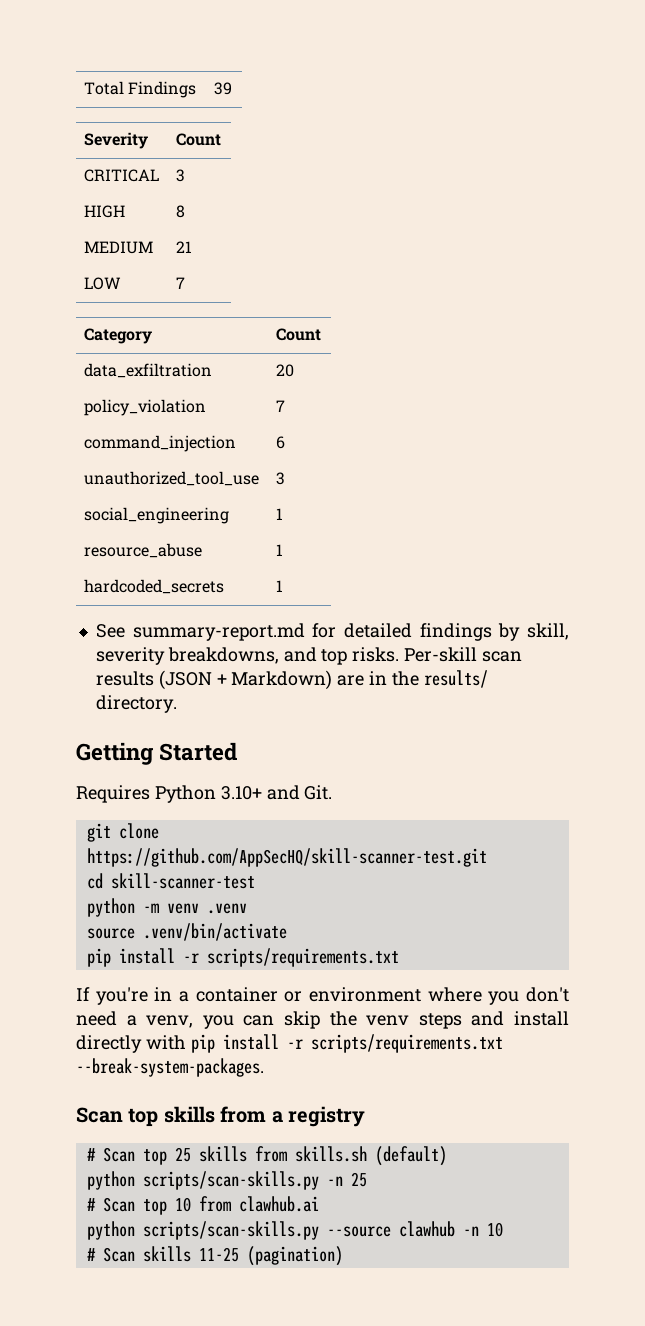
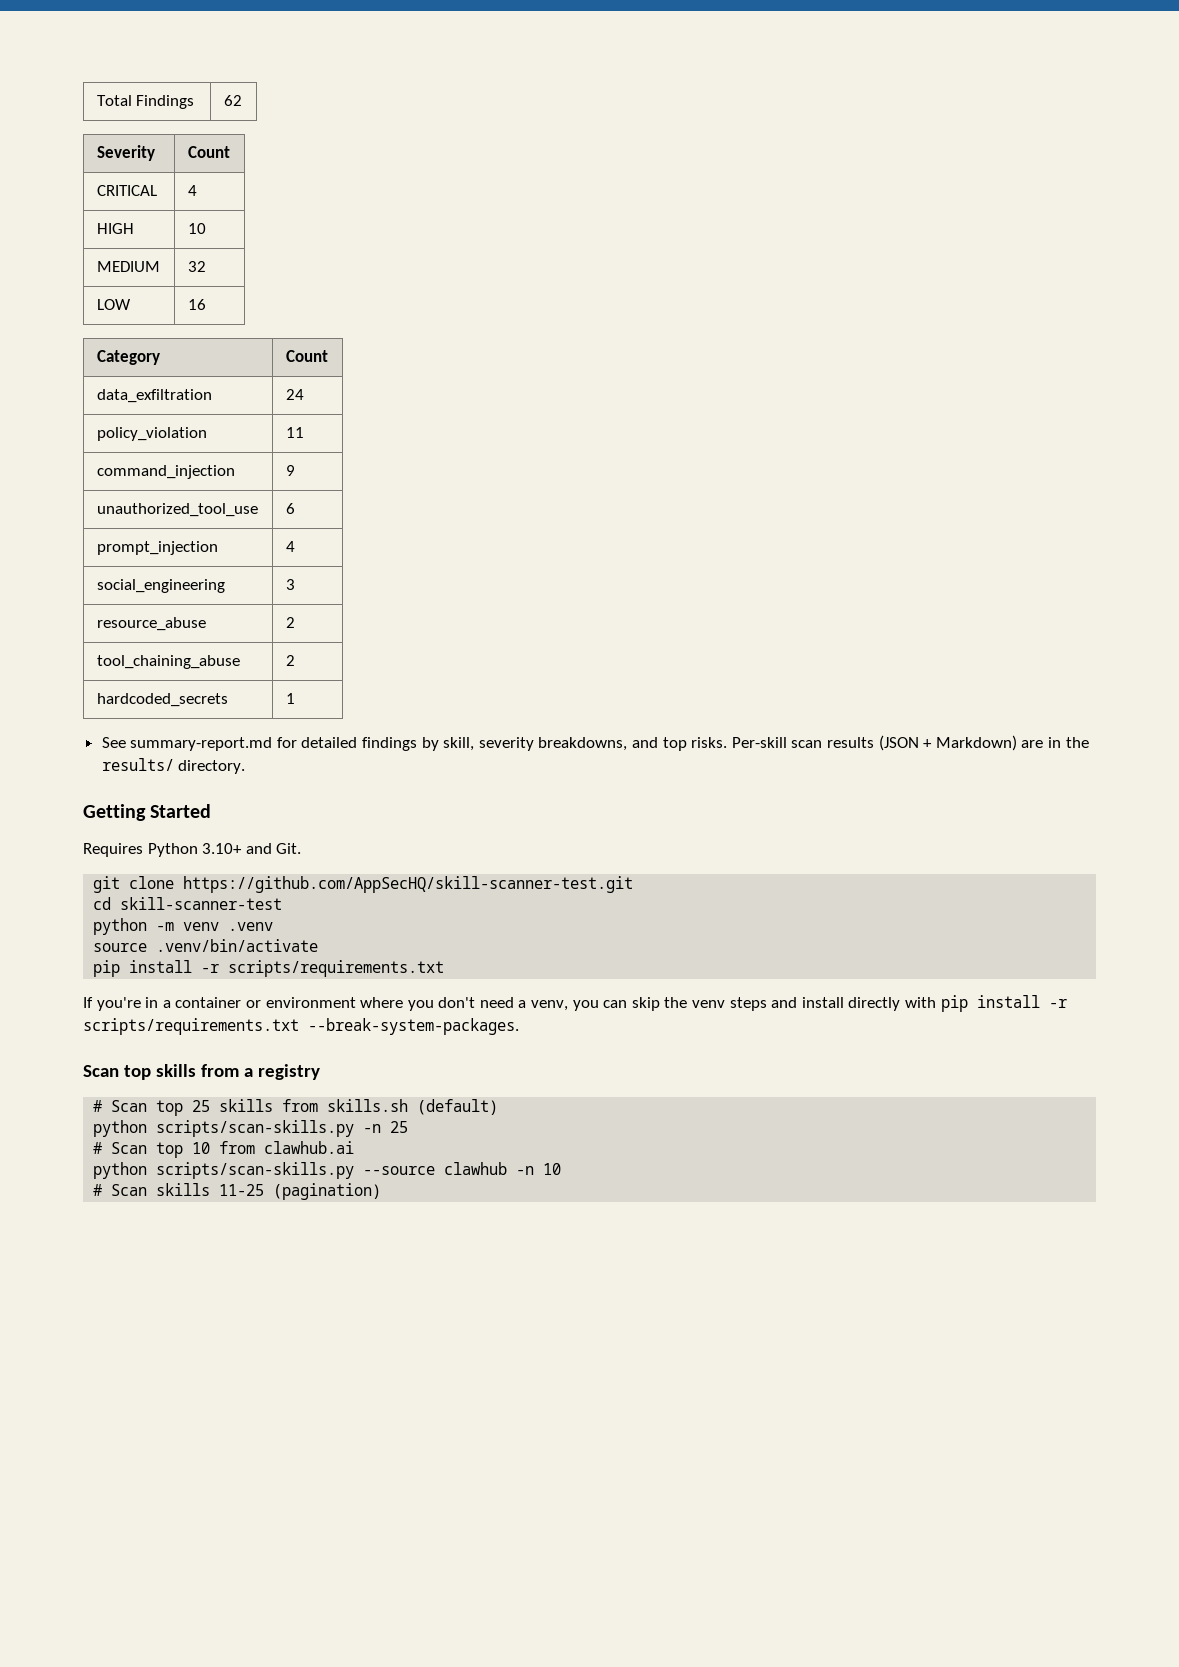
[214,82,233,95] 39 -> [223,95,242,106] 62
[176,169,186,182] 3 -> [187,185,197,196] 4
[176,205,186,218] 8 -> [187,223,206,234] 10
[176,241,193,253] 21 -> [187,261,206,272] 32
[176,277,186,289] 7 -> [187,299,206,310] 16
[276,364,295,377] 20 -> [285,389,304,400] 24
[276,400,286,412] 7 -> [285,427,304,438] 11
[276,436,286,449] 6 -> [285,465,295,476] 9
[276,472,286,485] 3 -> [285,503,295,514] [96,541,218,555] [285,541,295,552] 6 // prompt_injection | 4
[276,508,284,520] 1 -> [285,579,295,590] 3
[276,544,284,556] 1 -> [285,617,295,628] [96,655,240,669] [285,655,295,666] 2 // tool_chaining_abuse | 2

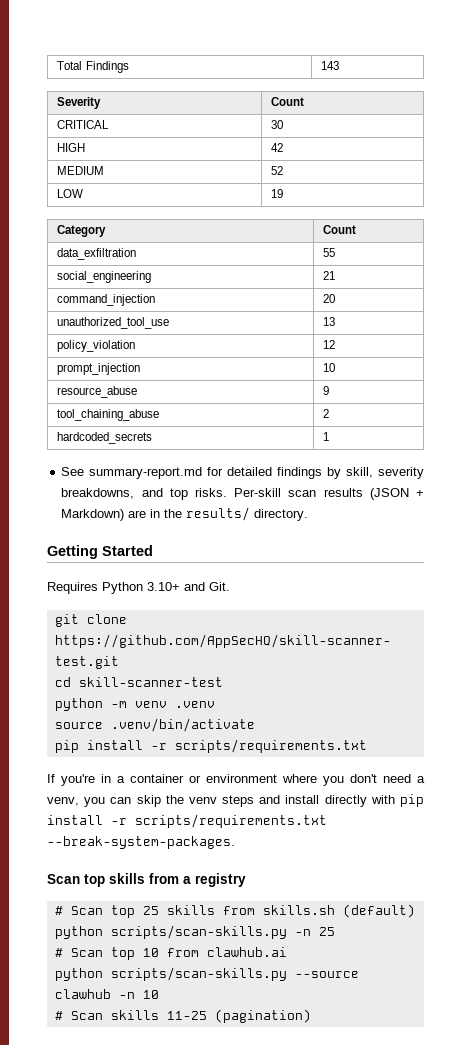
[223,95,242,106] 62 -> [321,61,340,70] 143
[187,185,197,196] 4 -> [271,120,284,129] 30
[187,223,206,234] 10 -> [271,143,284,152] 42
[187,261,206,272] 32 -> [271,166,284,175] 52
[187,299,206,310] 16 -> [271,189,284,198] 19
[285,389,304,400] [96,427,207,441] [285,427,304,438] [96,465,235,479] [285,465,295,476] [96,503,258,517] [285,503,295,514] [96,541,218,555] [285,541,295,552] [96,579,225,593] [285,579,295,590] 24 // policy_violation | 11 // command_injection | 9 // unauthorized_tool_use | 6 // prompt_injection | 4 // social_engineering | 3 -> [323,248,336,257] [57,271,152,283] [323,271,336,280] [57,294,156,306] [323,294,336,303] [57,317,170,329] [323,317,336,326] [57,340,136,352] [323,340,336,349] [57,363,141,375] [323,363,336,372] 55 // social_engineering | 21 // command_injection | 20 // unauthorized_tool_use | 13 // policy_violation | 12 // prompt_injection | 10
[285,617,295,628] 2 -> [323,386,330,395] 9

